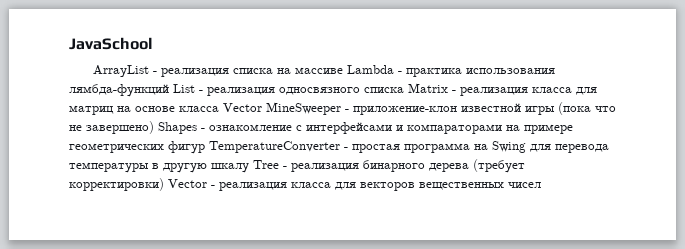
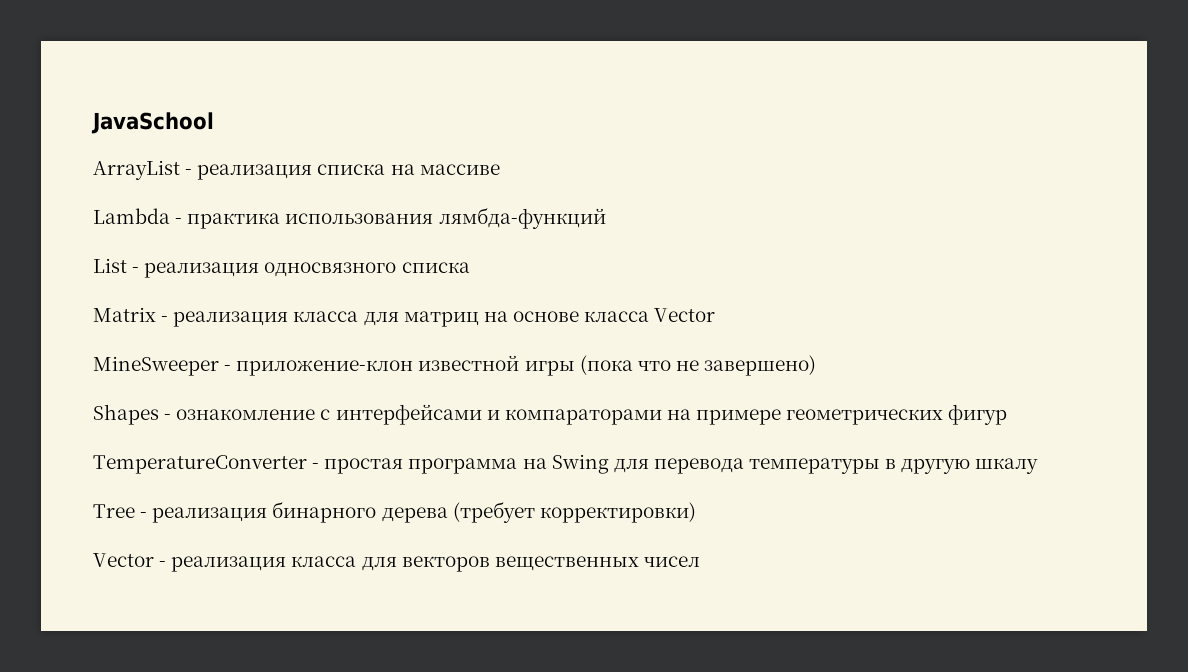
(343, 70) none -> (500, 169) //
(169, 90) none -> (606, 218) //
(404, 90) none -> (470, 267) //
(262, 107) none -> (716, 315) //
(154, 127) none -> (817, 365) //
(205, 147) none -> (1008, 414) //
(249, 168) none -> (1039, 466) //
(164, 184) none -> (696, 512) //

